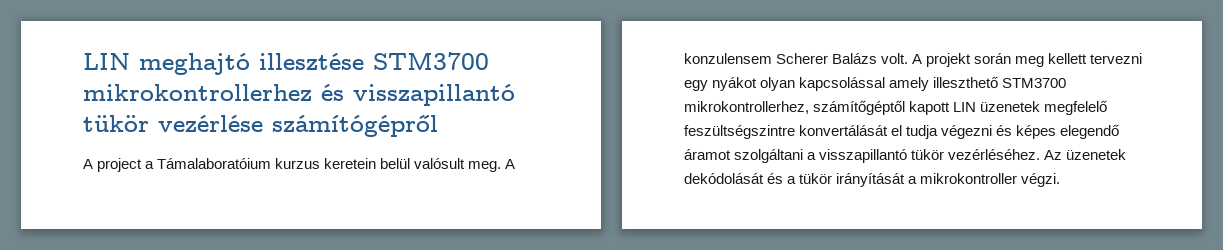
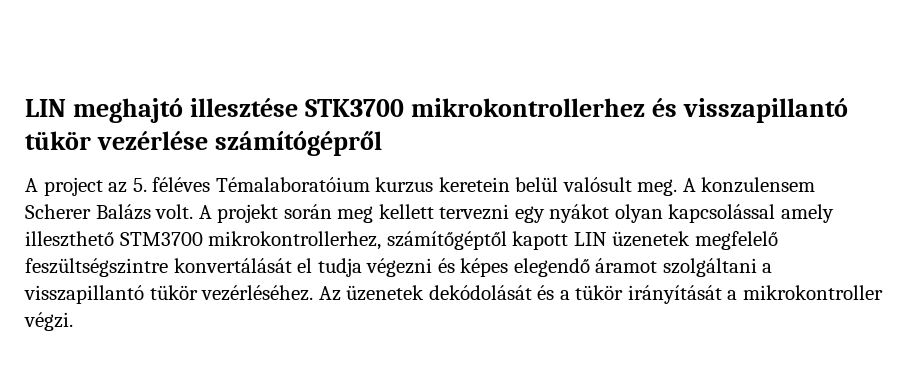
[373,52,489,70] STM3700 -> [305,99,405,117] STK3700
[145,158,272,169] a Támalaboratóium -> [108,177,370,193] az 5. féléves Témalaboratóium

